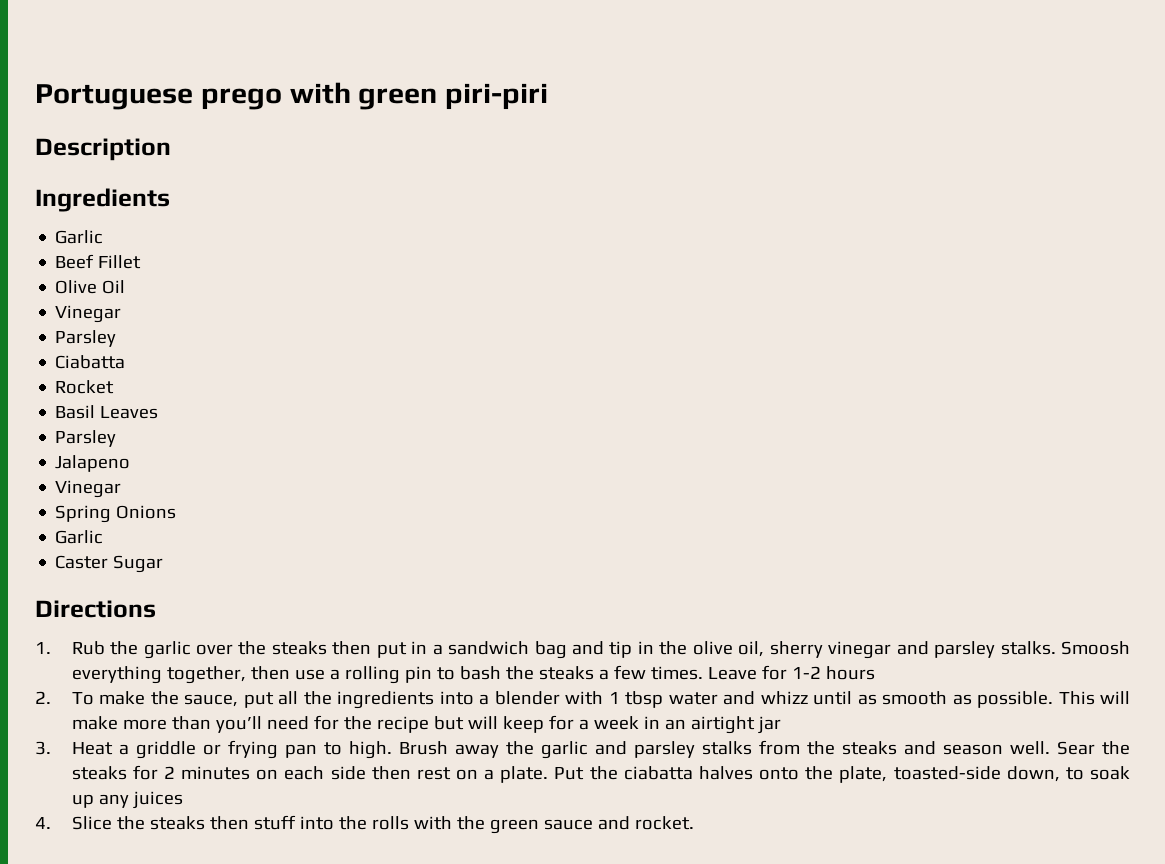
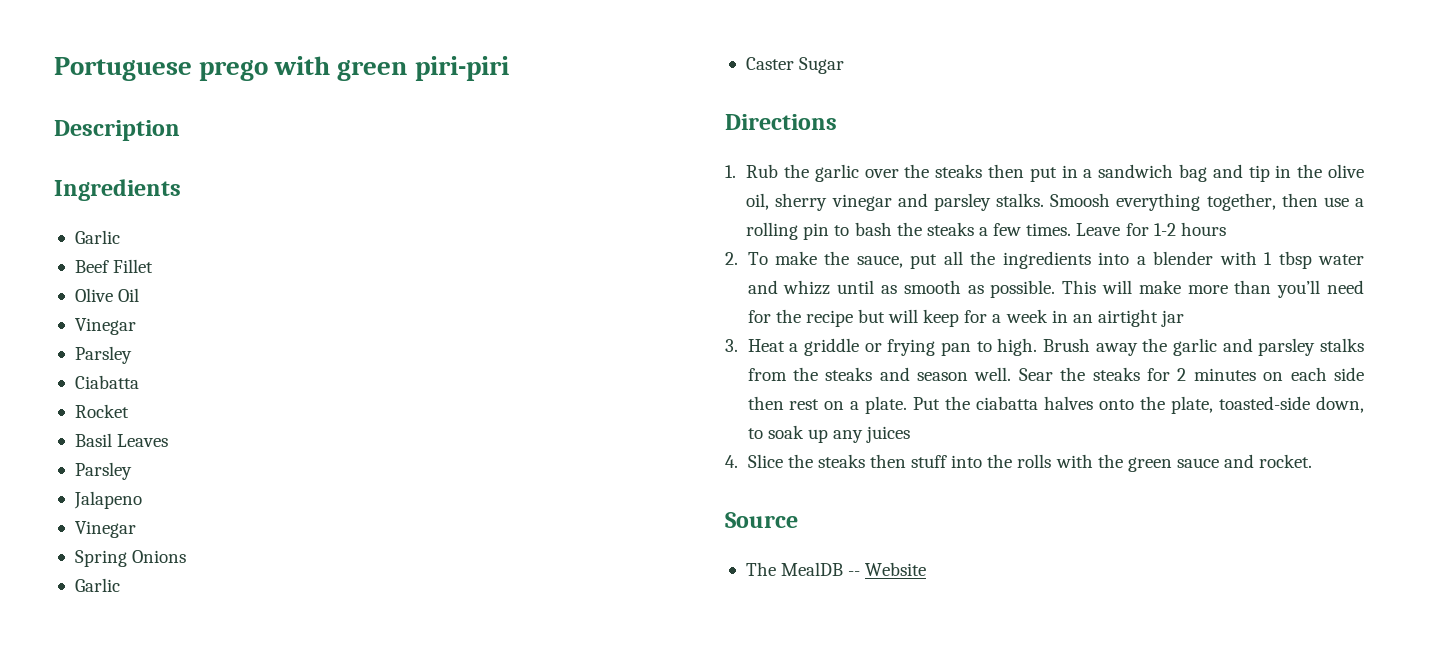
(694, 823) none -> [725,512,798,528] [745,562,927,576] // Source // The MealDB -- Website

